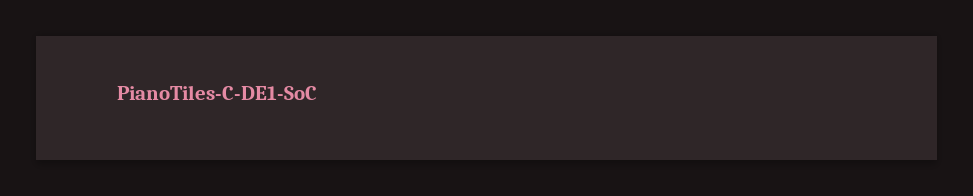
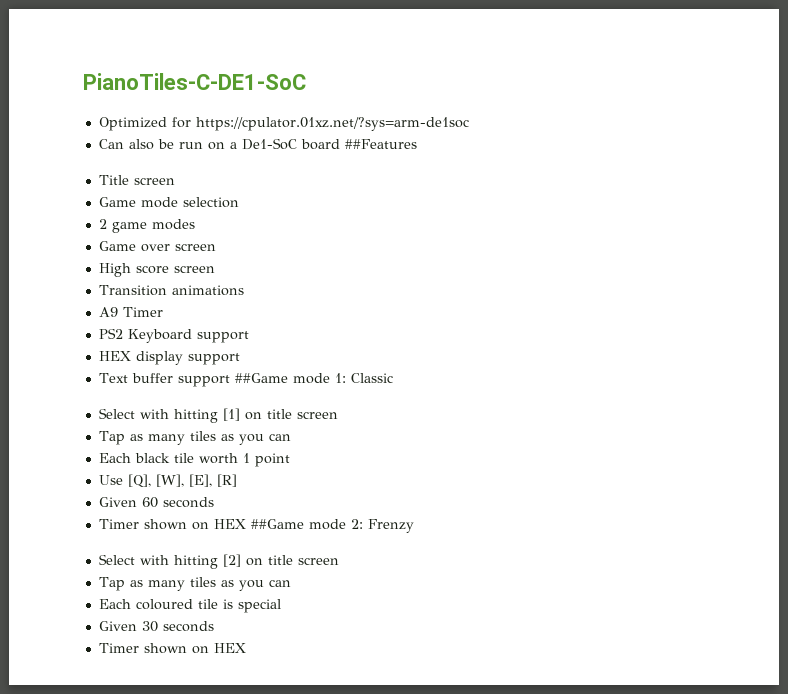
(317, 92) none -> [98,117,469,131] [98,138,417,150] [98,175,175,185] [98,197,239,208] [98,219,195,233] [98,241,216,252] [98,263,215,277] [98,285,244,296] [98,307,163,317] [98,328,249,343] [98,351,240,365] [98,373,393,387] [98,408,338,423] [98,431,291,445] [98,453,290,467] [98,474,237,488] [98,497,214,508] [98,519,414,533] [98,554,339,569] [98,577,291,591] [98,599,281,613] [98,621,214,632] [98,643,246,654] // Optimized for https://cpulator.01xz.net/?sys=arm-de1soc // Can also be run on a De1-SoC board ##Features // Title screen // Game mode selection // 2 game modes // Game over screen // High score screen // Transition animations // A9 Timer // PS2 Keyboard support // HEX display support // Text buffer support ##Game mode 1: Classic // Select with hitting [1] on title screen // Tap as many tiles as you can // Each black tile worth 1 point // Use [Q], [W], [E], [R] // Given 60 seconds // Timer shown on HEX ##Game mode 2: Frenzy // Select with hitting [2] on title screen // Tap as many tiles as you can // Each coloured tile is special // Given 30 seconds // Timer shown on HEX

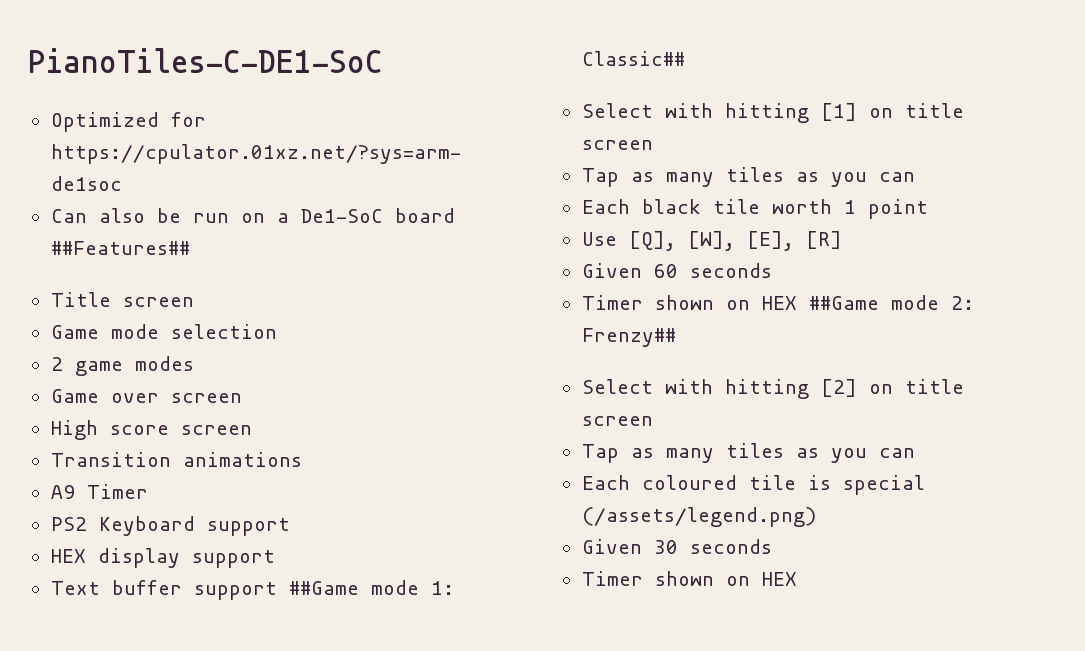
[344,139,417,149] ##Features -> [50,241,190,255] ##Features##
[350,373,393,383] Classic -> [581,51,685,66] Classic##
[367,519,414,533] Frenzy -> [581,328,676,347] Frenzy##
(281, 606) none -> [581,507,816,527] (/assets/legend.png)

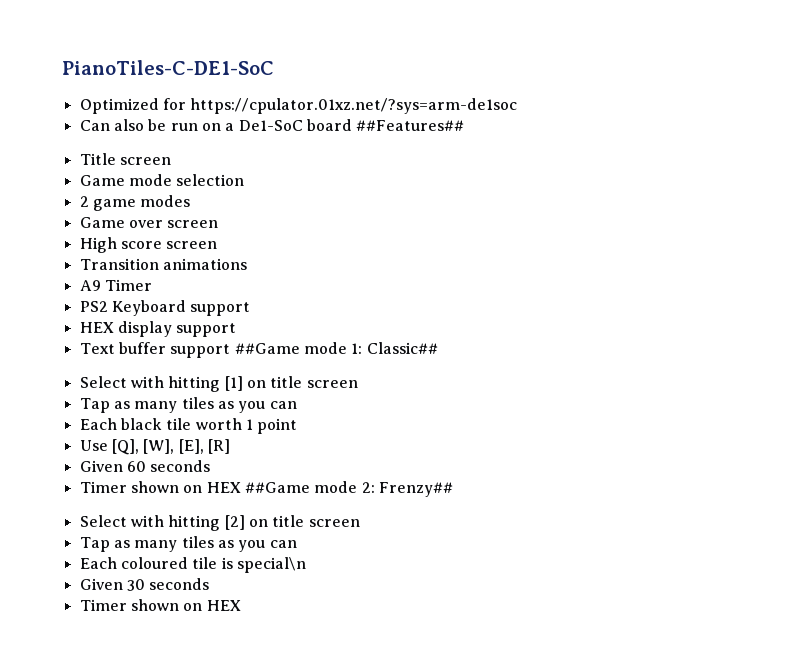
[842,475,925,495] [581,507,816,527] special (/assets/legend.png) -> [236,557,306,573] special\n

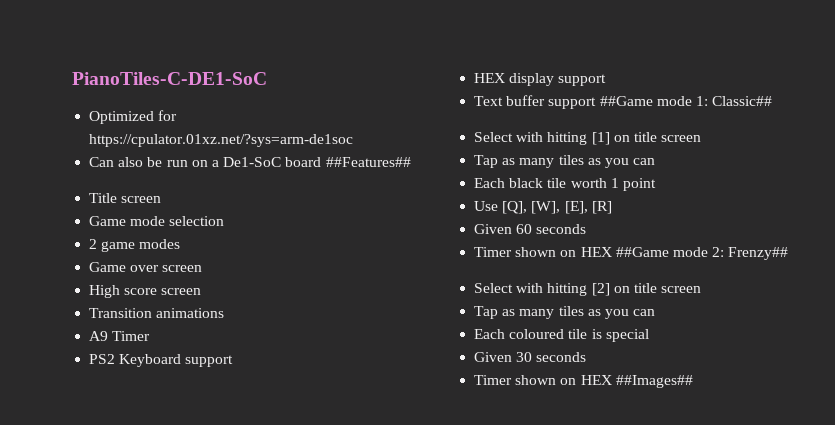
[236,557,306,573] special\n -> [605,329,649,342] special
(241, 605) none -> [615,375,693,388] ##Images##

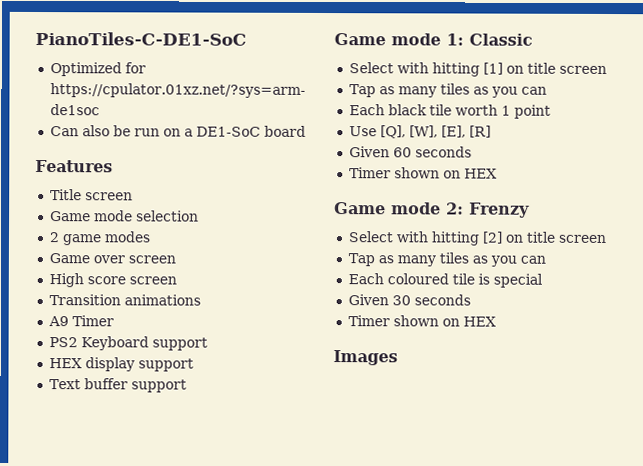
[223,157,282,167] De1-SoC -> [195,126,261,137] DE1-SoC
[325,157,411,167] ##Features## -> [35,160,113,173] // Features
[599,96,653,106] ##Game -> [334,33,386,46] // Game
[712,96,773,106] Classic## -> [469,33,533,46] Classic
[615,247,669,257] ##Game -> [334,202,386,215] // Game
[728,247,789,260] Frenzy## -> [469,202,530,218] Frenzy
[615,375,693,388] ##Images## -> [333,350,398,366] // Images

